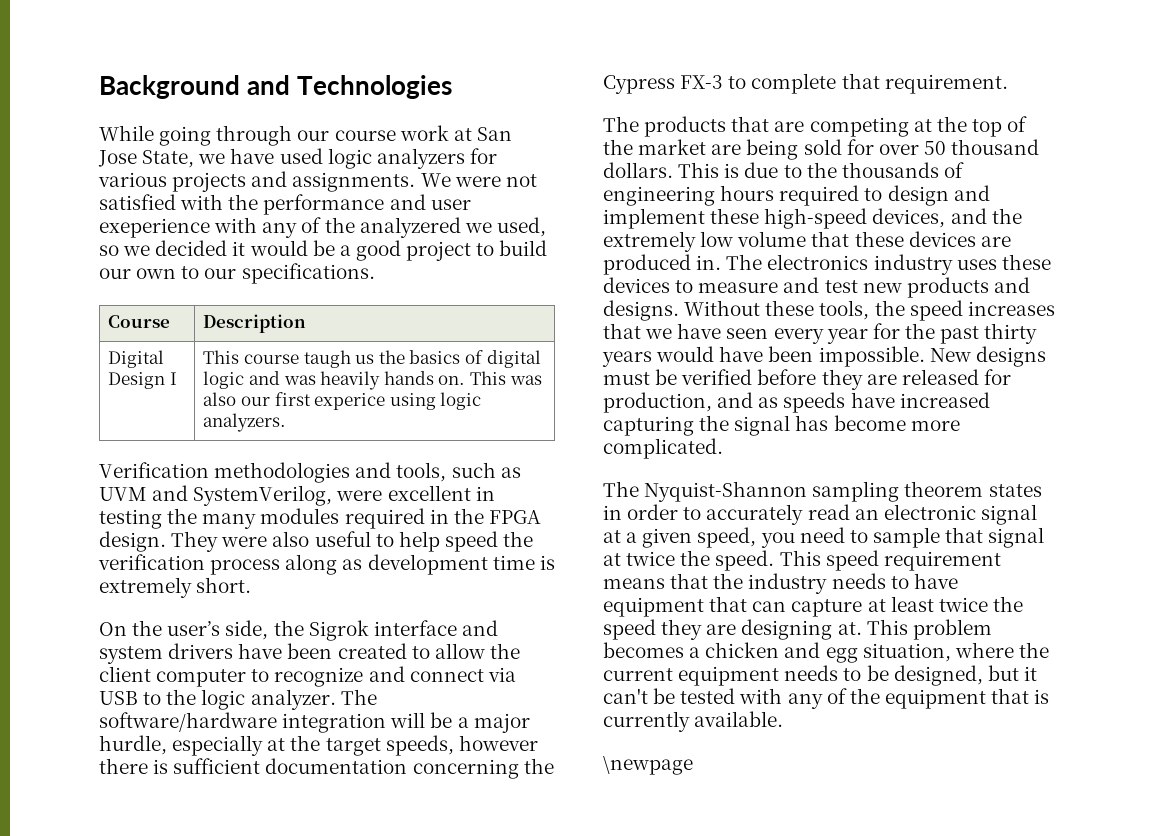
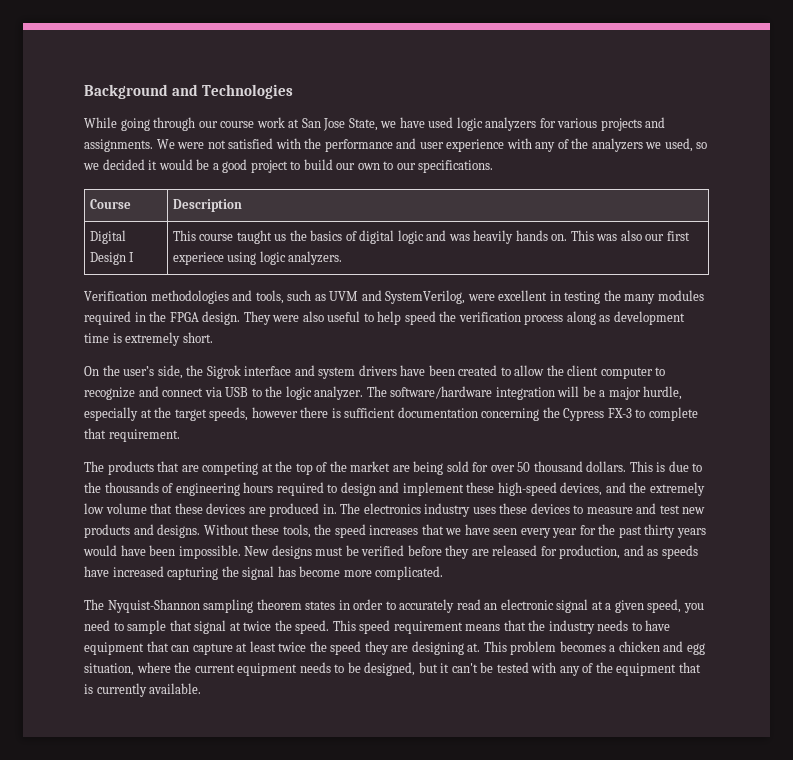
[99,217,461,238] exeperience with any of the analyzered -> [446,138,643,152] experience with any of the analyzers
[303,350,351,368] taugh -> [236,230,272,244] taught
[314,393,386,410] experice -> [172,252,224,265] experiece
[603,756,693,775] // \newpage -> (202, 688) none

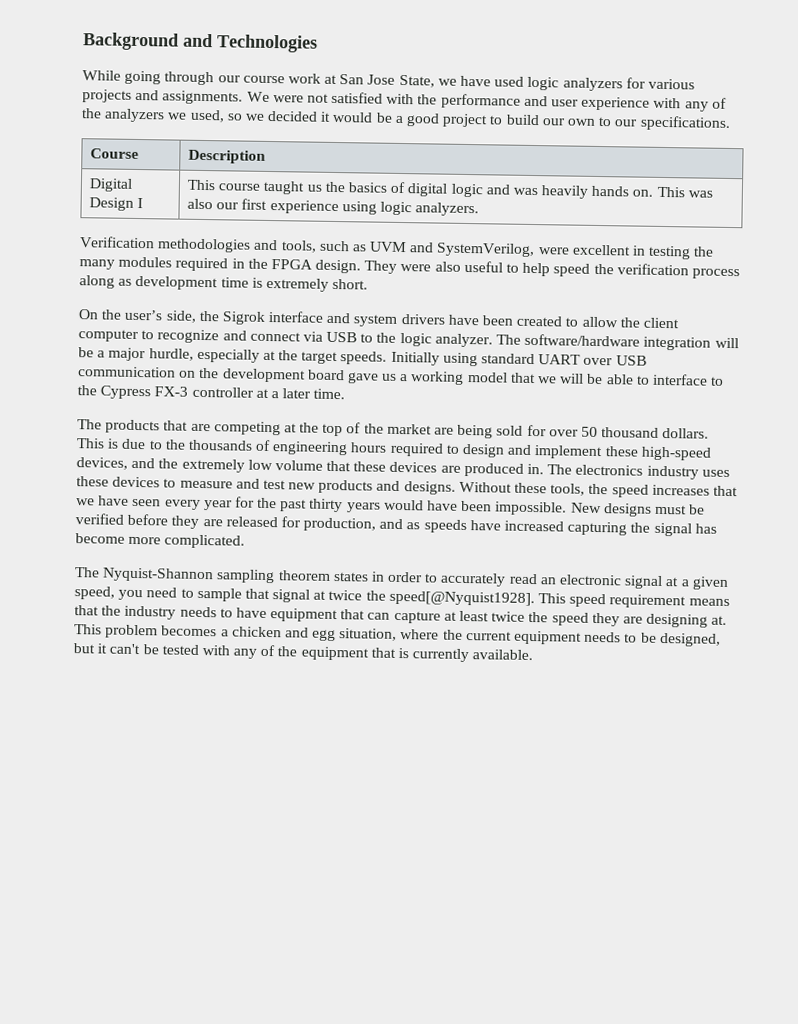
[172,252,224,265] experiece -> [269,200,339,215] experience
[209,407,698,421] [84,428,180,442] speeds, however there is sufficient documentation concerning the Cypress FX-3 to complete that requirement. -> [340,351,647,367] [78,366,725,386] [77,385,346,400] speeds. Initially using standard UART over USB communication on the development board gave us a working model that we will be able to interface to the Cypress FX-3 controller at a later time.
[295,620,330,634] speed. -> [388,590,535,607] speed[@Nyquist1928].

